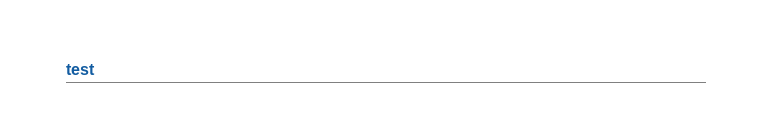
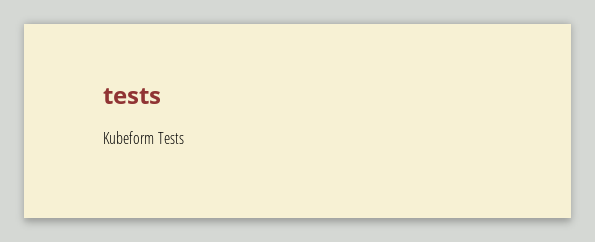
[66,64,95,75] test -> [103,88,161,104] [103,131,185,144] tests // Kubeform Tests

